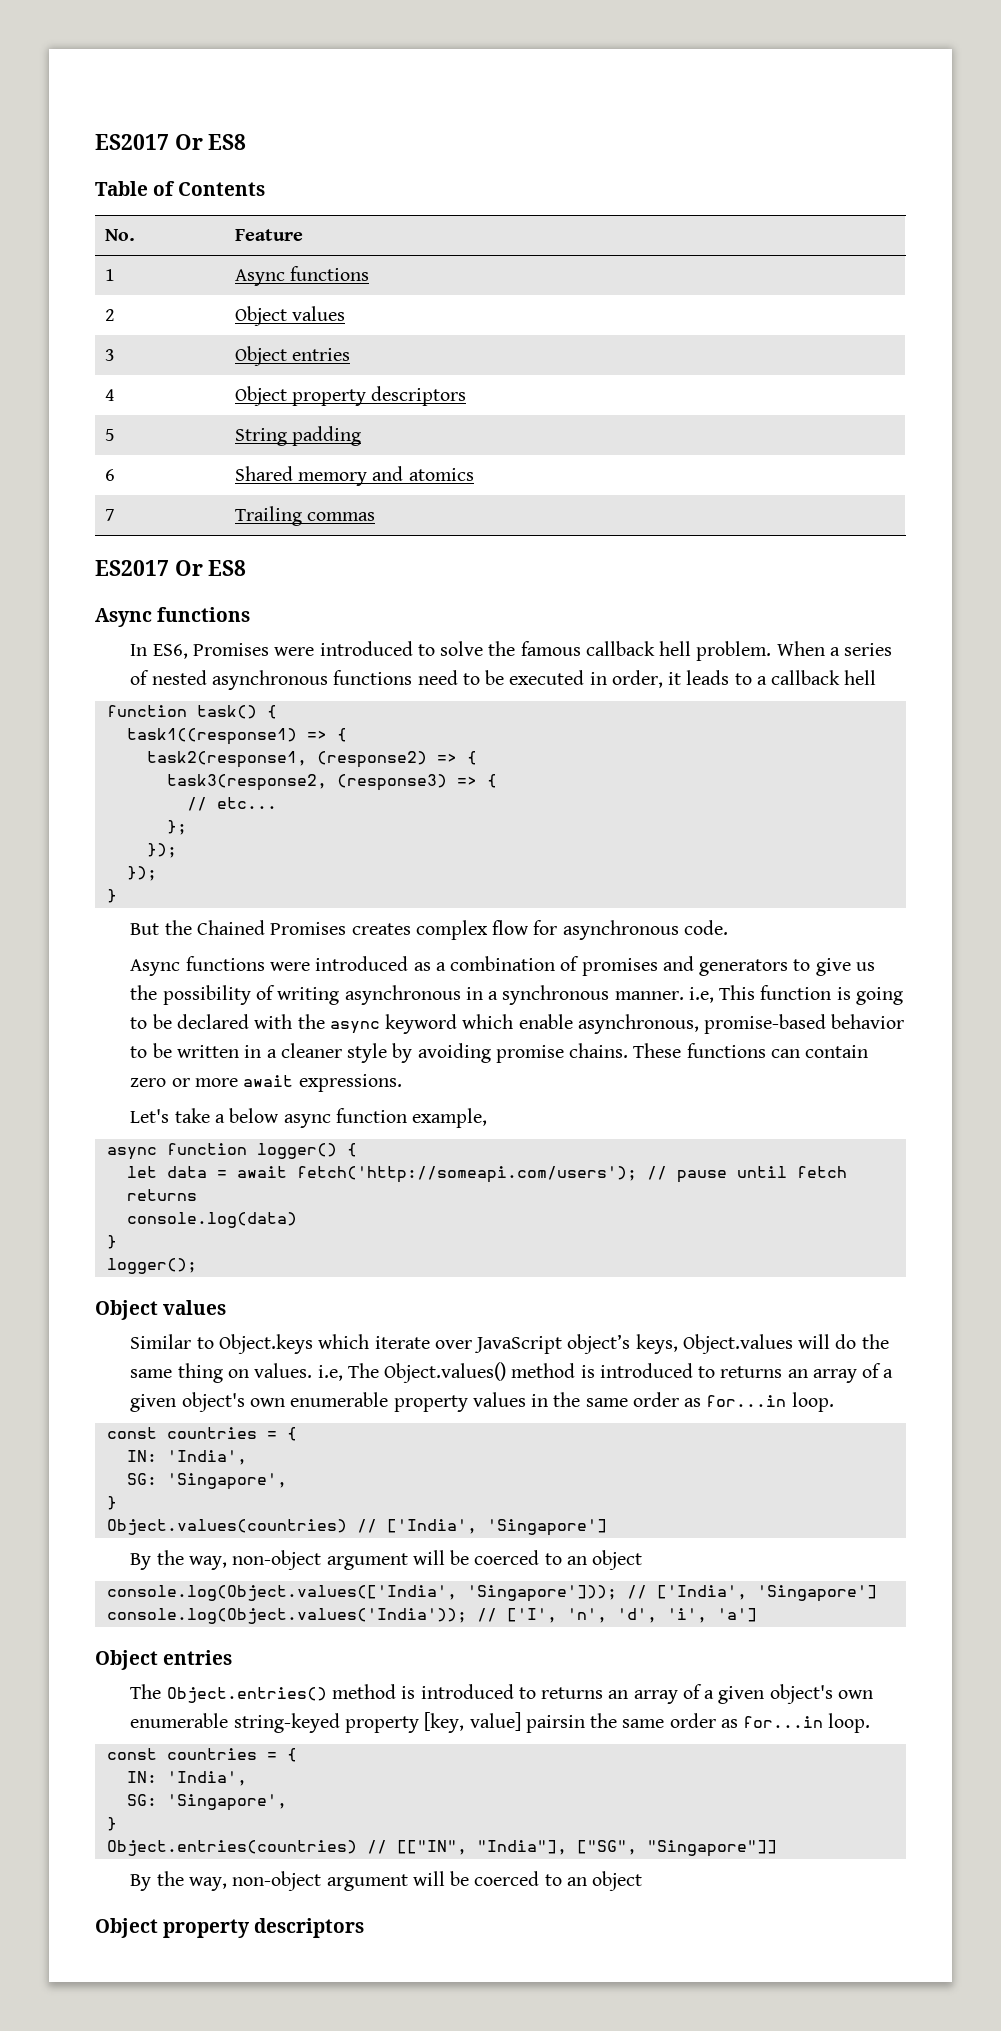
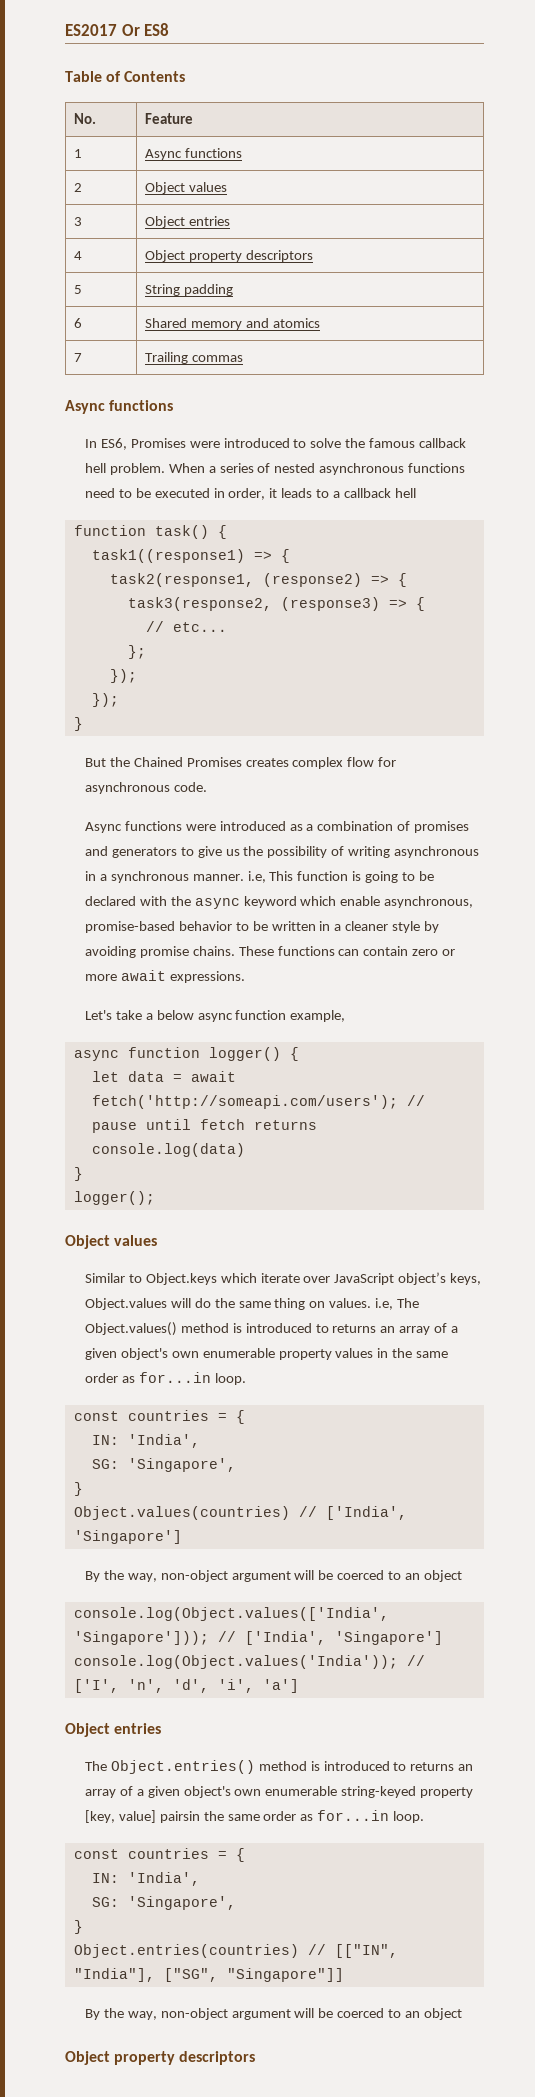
[95,560,247,576] // ES2017 Or ES8 -> (243, 358) none

